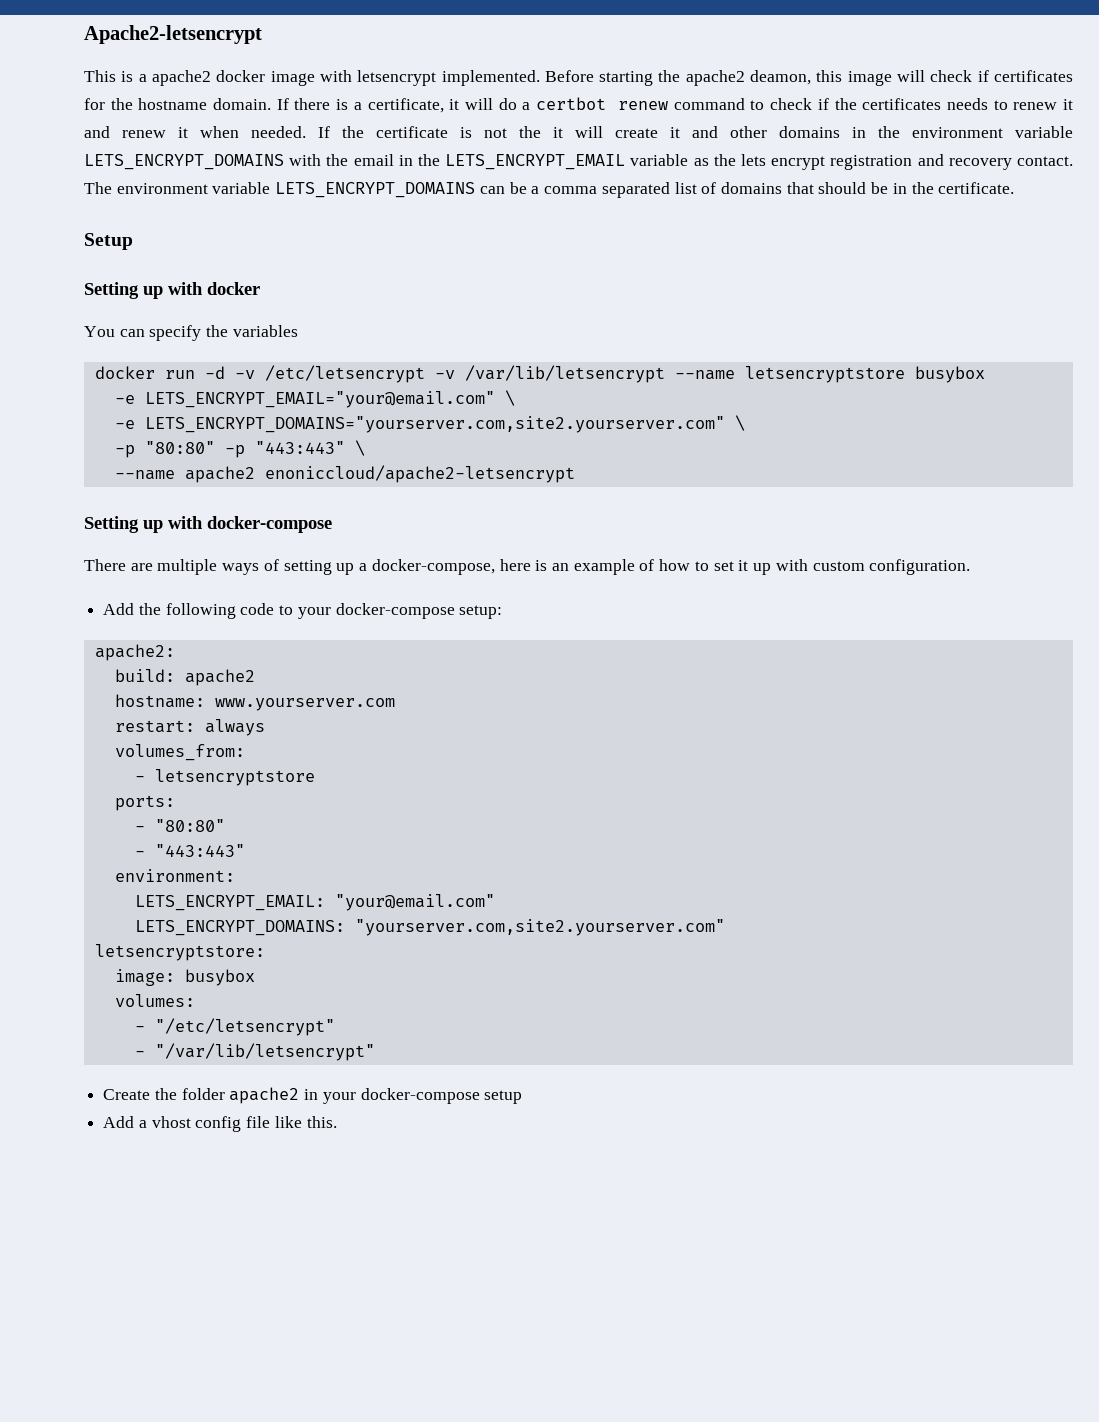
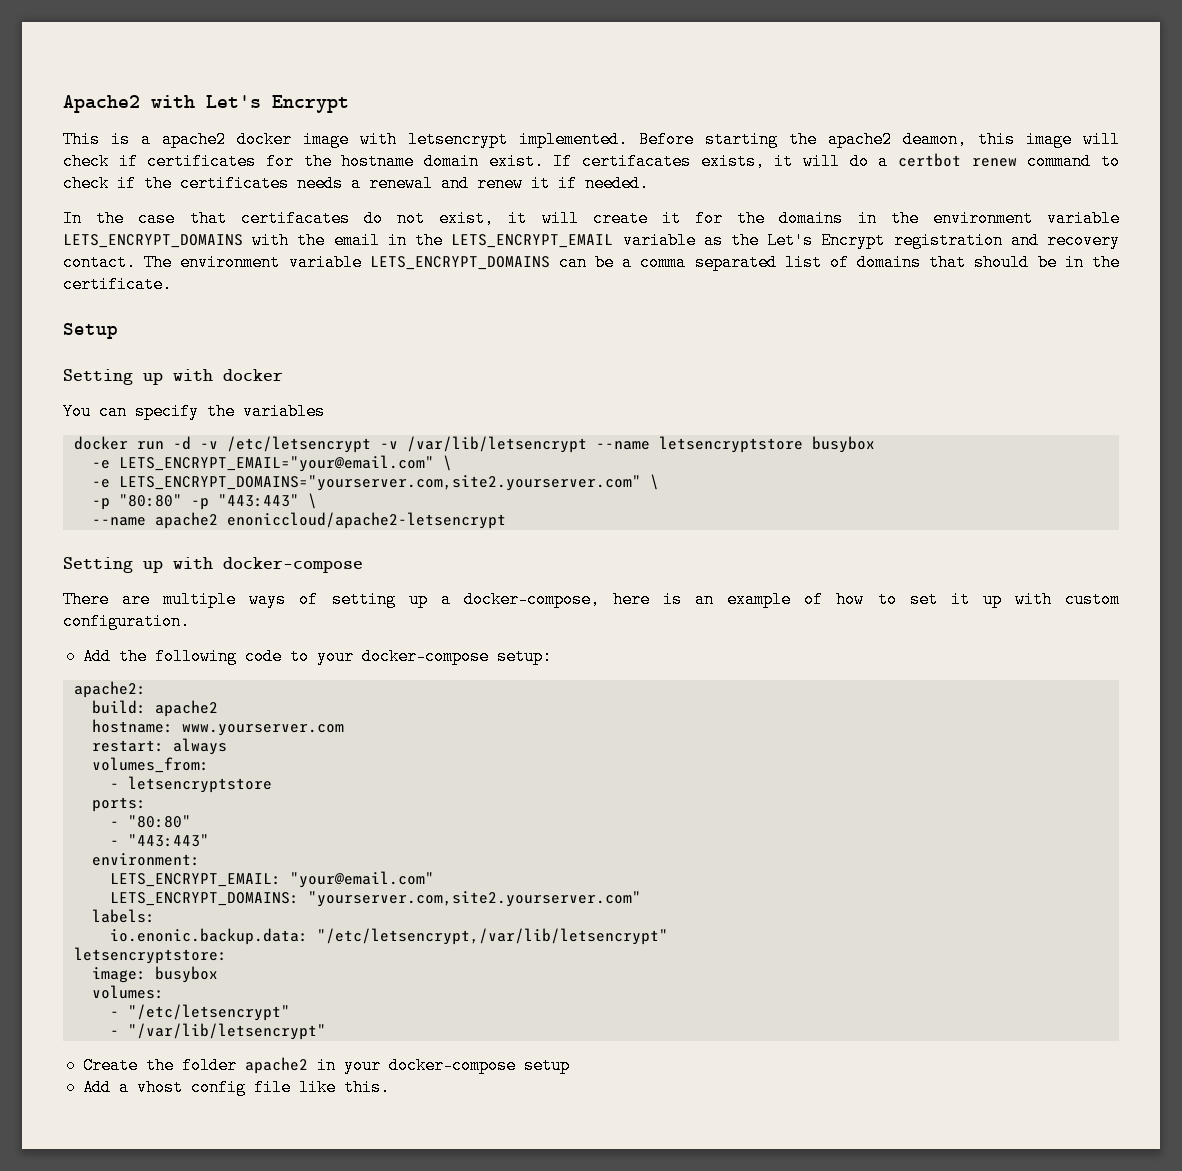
[84,25,262,44] Apache2-letsencrypt -> [63,95,349,113] Apache2 with Let's Encrypt
[213,98,444,113] domain. If there is a certificate, -> [424,153,765,170] domain exist. If certifacates exists,
[993,99,1074,110] to renew it -> [351,175,433,192] a renewal
[200,126,239,138] when -> [558,175,577,192] if
[318,126,541,138] If the certificate is not the -> [63,210,495,227] // In the case that certifacates do not exist,
[692,126,767,138] and other -> [694,210,766,227] for the
[741,154,826,170] lets encrypt -> [767,232,886,249] Let's Encrypt
(725, 927) none -> [91,909,155,923] [109,928,668,945] // labels: // io.enonic.backup.data: "/etc/letsencrypt,/var/lib/letsencrypt"

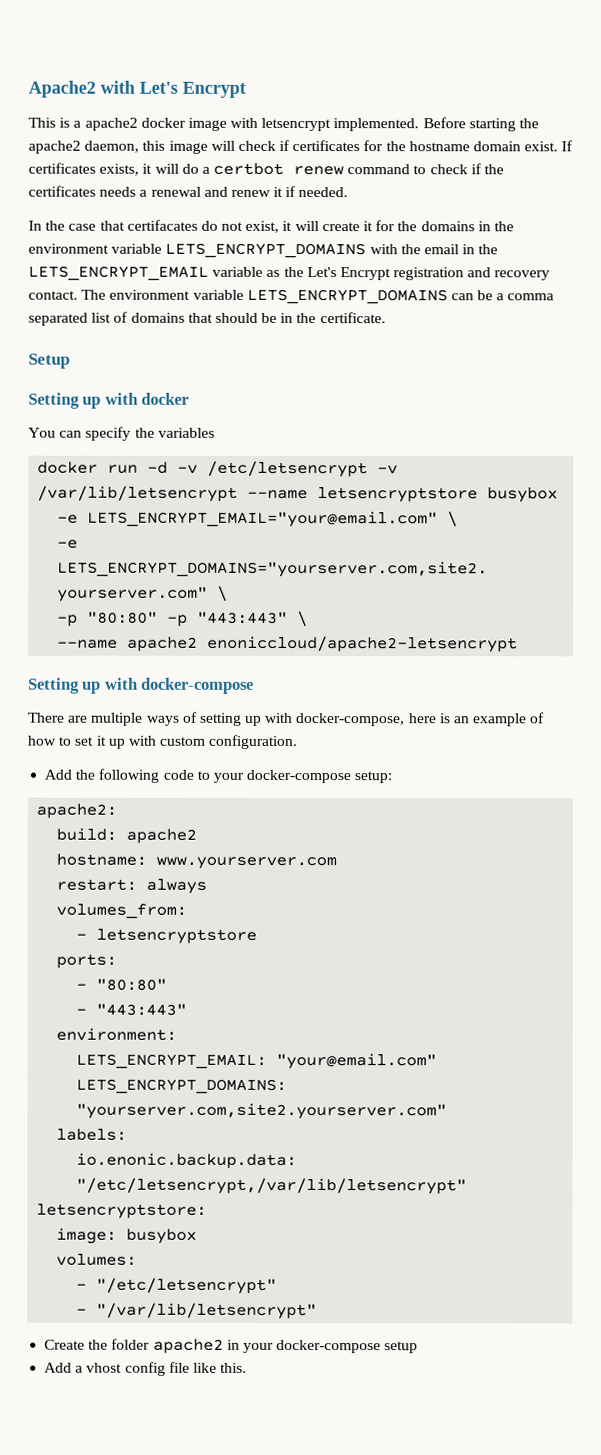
[903,131,967,148] deamon, -> [84,140,140,153] daemon,
[582,153,691,170] certifacates -> [28,162,96,174] certificates
[440,591,451,608] a -> [265,712,294,723] with

